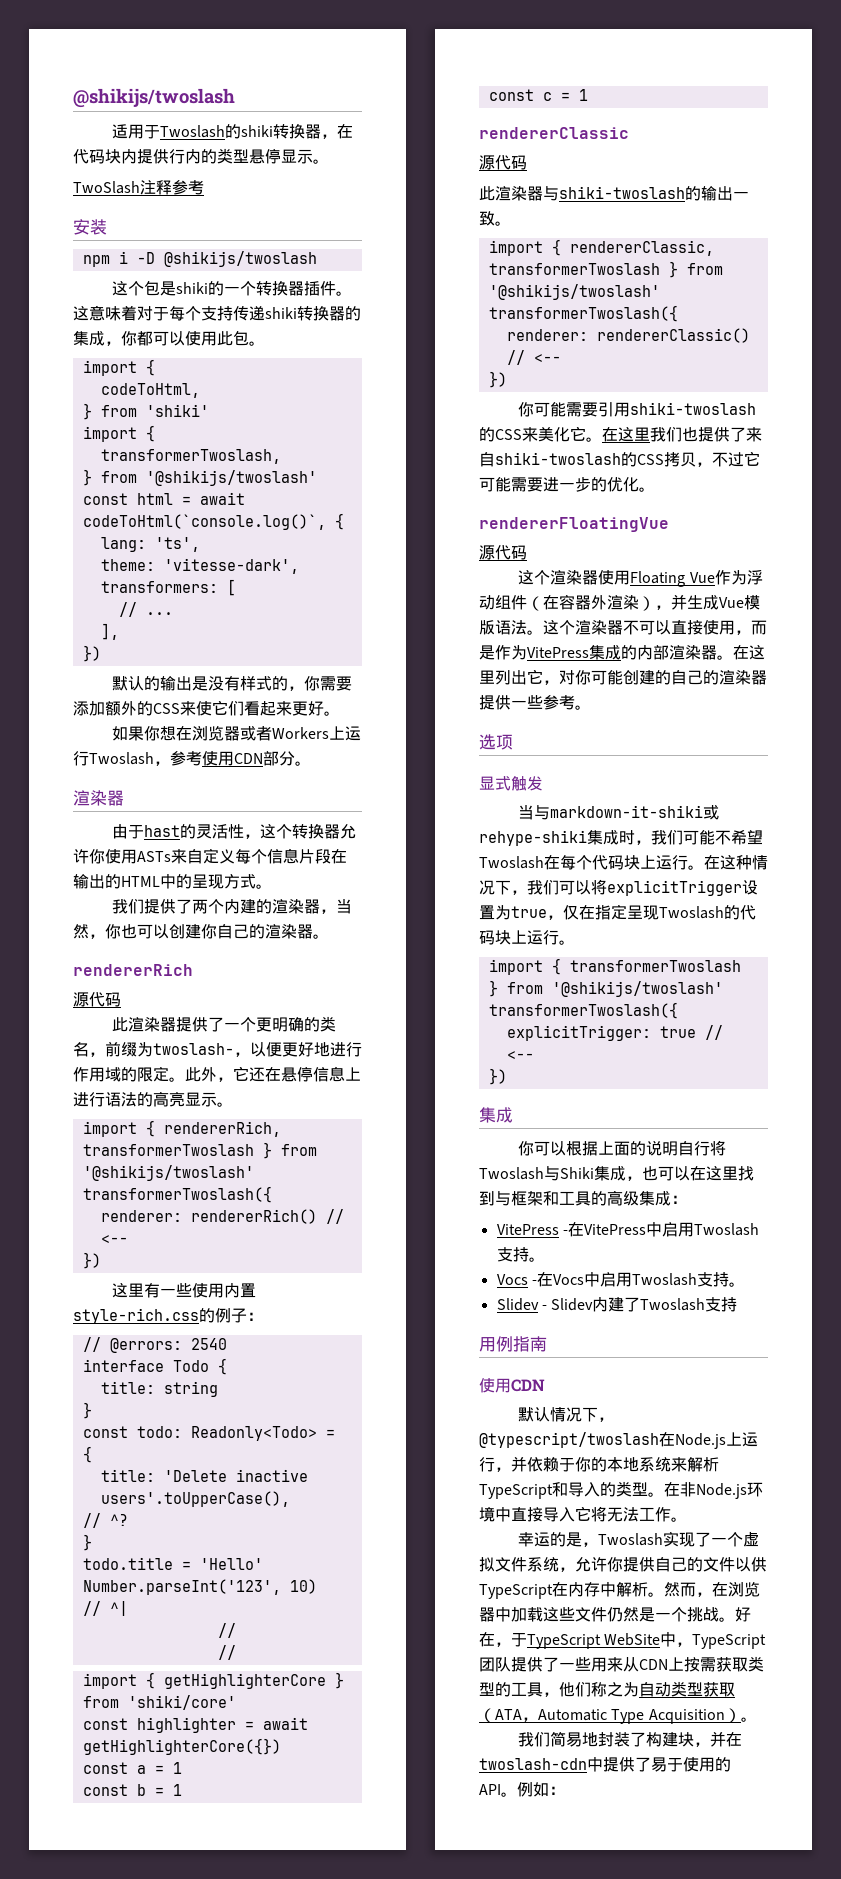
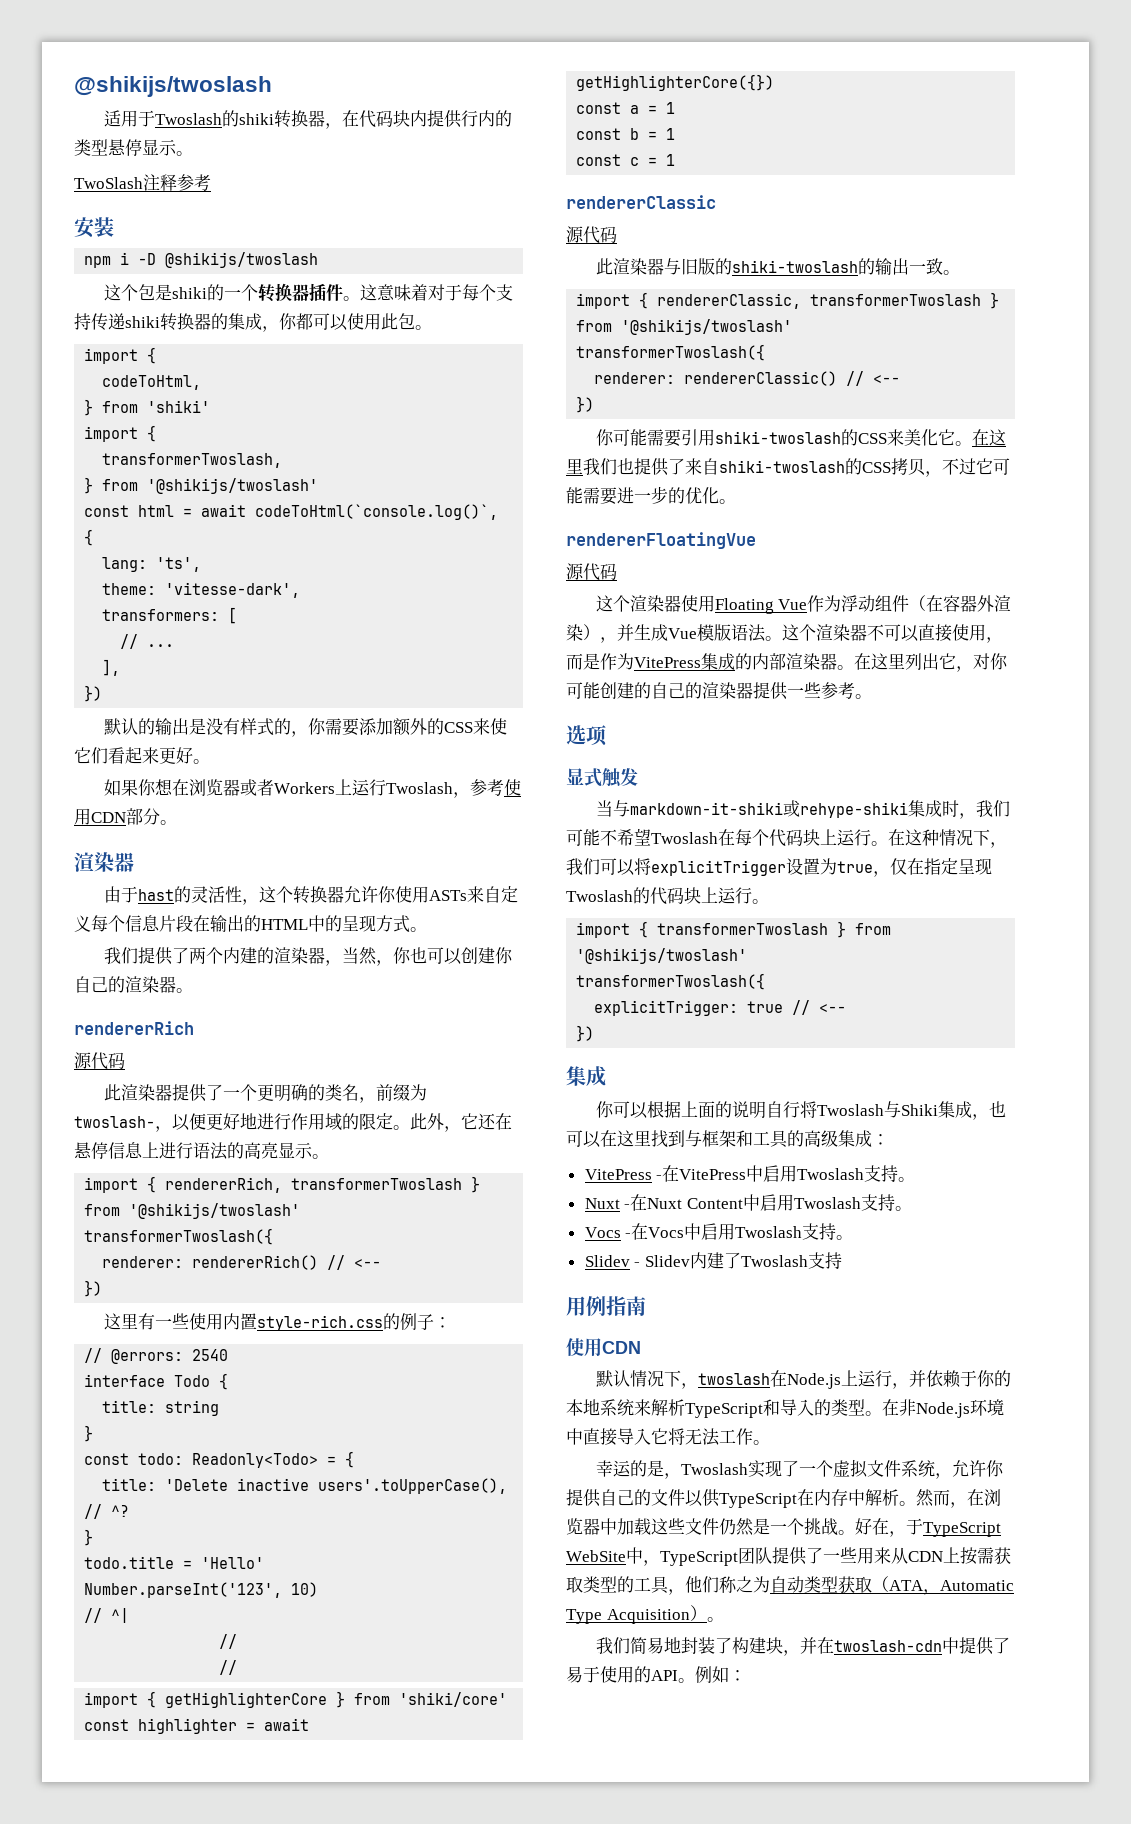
(559, 193) none -> [680,258,732,275] 旧版的
(545, 1259) none -> [584,1194,912,1211] // Nuxt -在Nuxt Content中启用Twoslash支持。
[479,1432,659,1448] @typescript/twoslash -> [697,1373,770,1385] twoslash

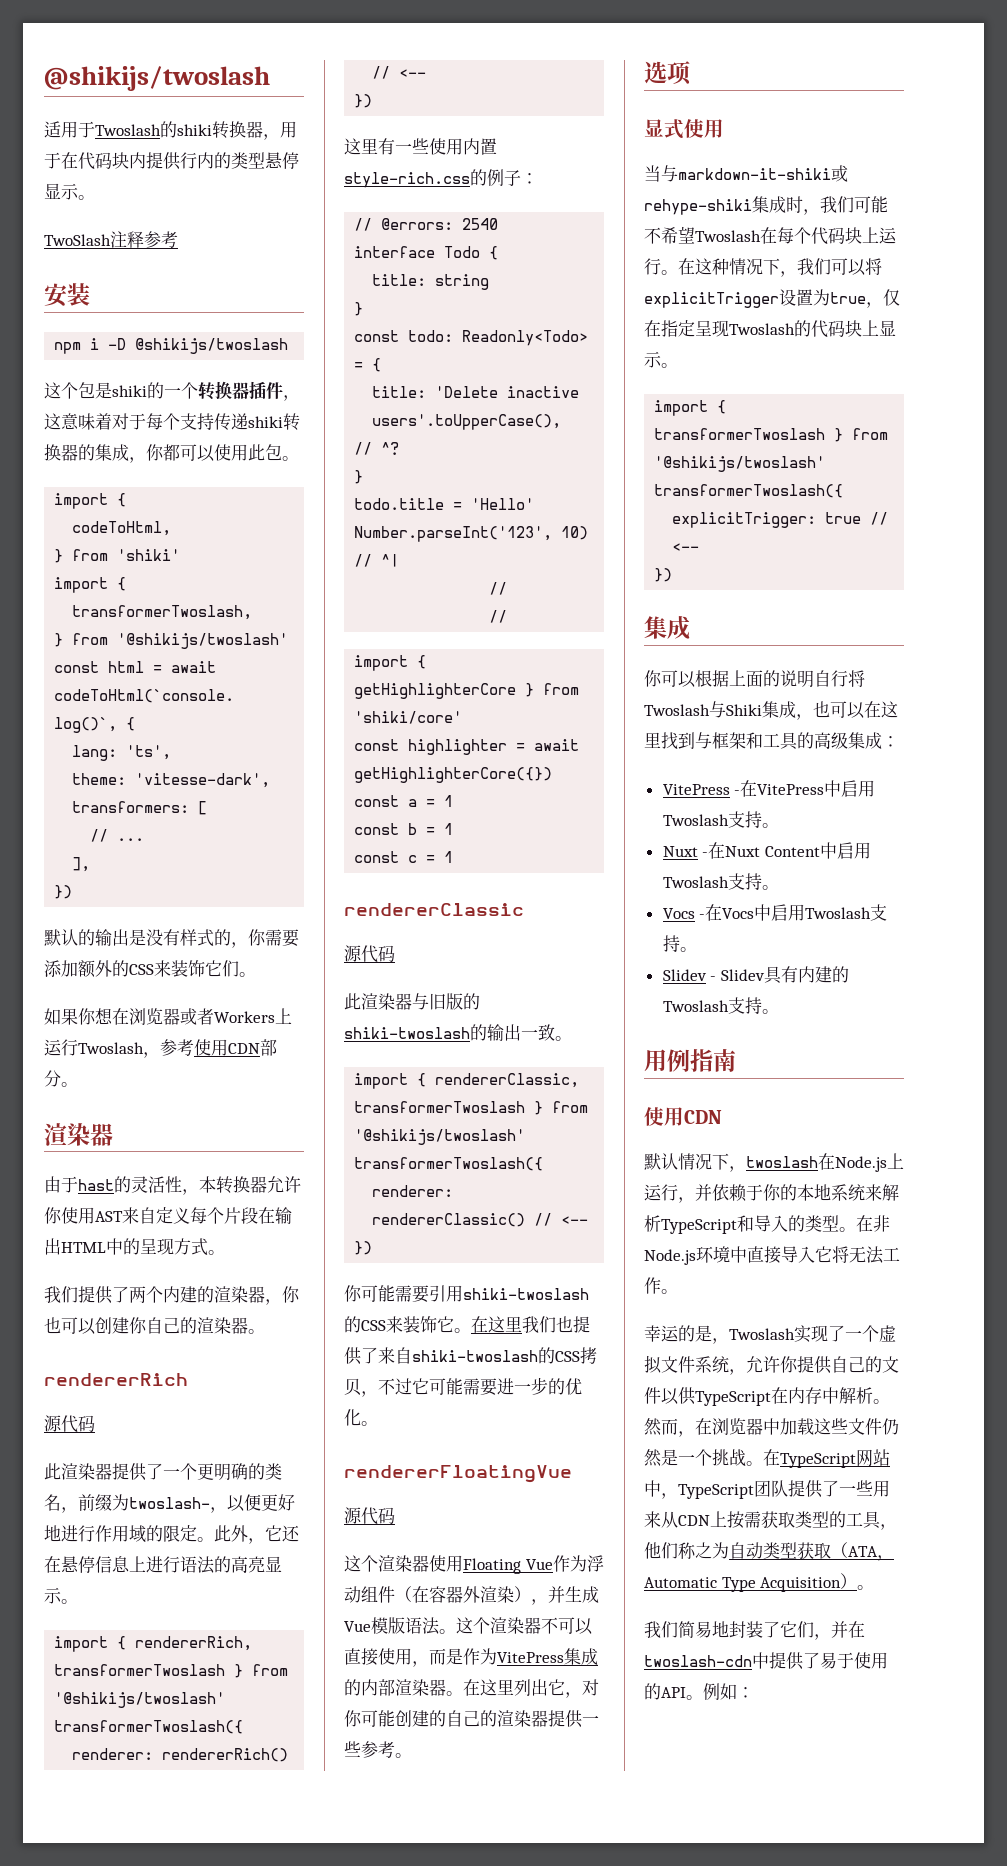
(342, 126) none -> [280,121,297,138] [44,152,61,169] 用于
[342,296,360,301] 。 -> [283,395,300,401] ，
[489,718,507,735] [74,747,193,764] 使它们看起来更好 -> [171,960,239,977] 装饰它们
[258,886,293,903] 这个 -> [199,1176,216,1193] 本
[428,890,467,901] ASTs -> [95,1211,123,1222] AST
[125,915,160,932] 信息 -> (224, 1215) none
[244,915,261,932] 的 -> (61, 1246) none
[341,947,393,966] 当然， -> (282, 1302) none
[903,429,938,446] 美化 -> [403,1316,437,1333] 装饰
[602,768,638,788] 触发 -> [684,119,724,138] 使用
[718,887,752,904] 运行 -> [879,320,896,336] [644,351,662,368] 显示
[689,1252,842,1269] 内建了Twoslash支持 -> [763,966,849,984] [662,997,779,1014] 具有内建的Twoslash支持。
[855,1518,1001,1537] [566,1550,626,1562] 好在，于TypeScript WebSite -> [763,1449,890,1468] 在TypeScript网站
[731,1637,783,1654] 构建块 -> [780,1621,814,1638] 它们

